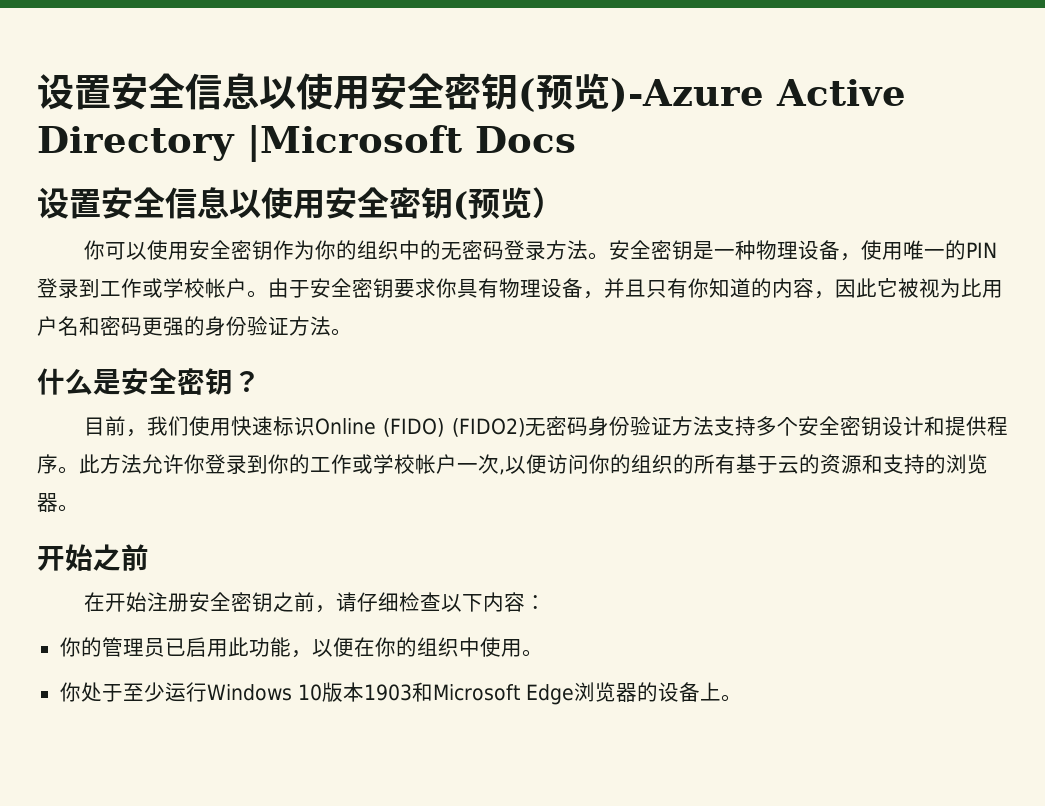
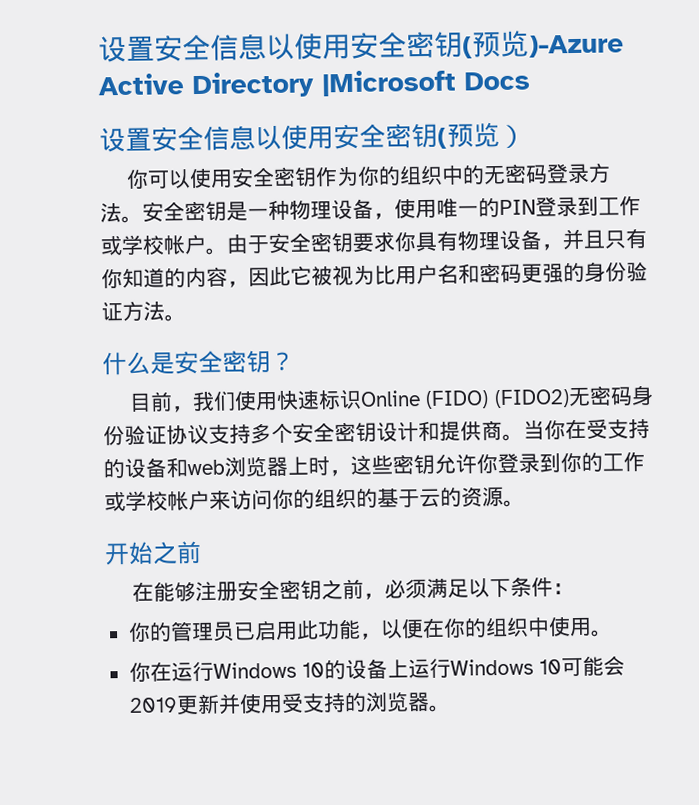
[672,416,714,436] 方法 -> [166,424,209,445] 协议
[987,416,1008,436] [37,454,142,474] 程序。此方法 -> [481,418,650,441] [103,454,435,479] 商。当你在受支持的设备和web浏览器上时，这些密钥
[457,454,547,475] 一次,以便 -> [209,490,231,510] 来
[694,454,736,474] 所有 -> (378, 498) none
[862,454,988,474] [37,493,58,512] 和支持的浏览器 -> (504, 496) none
[104,592,147,612] 开始 -> [152,581,196,602] 能够
[335,592,525,612] 请仔细检查以下内容 -> [383,576,553,599] 必须满足以下条件
[80,682,721,705] 处于至少运行Windows 10版本1903和Microsoft Edge浏览器的设备上 -> [149,655,625,682] [128,691,430,716] 在运行Windows 10的设备上运行Windows 10可能会2019更新并使用受支持的浏览器

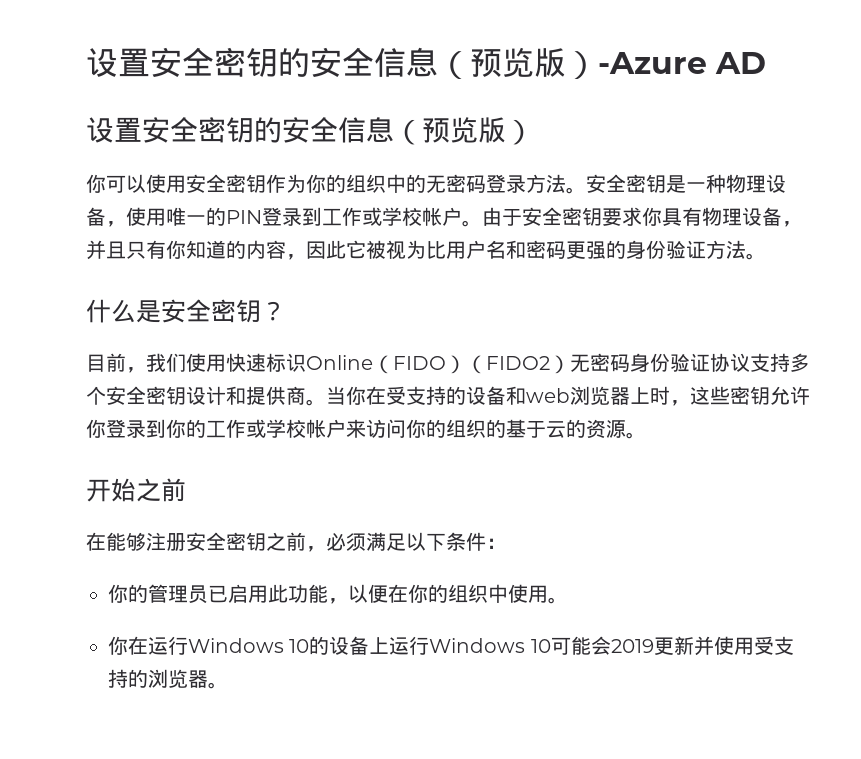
[98,30,624,63] [98,69,530,99] [99,121,500,153] 设置安全信息以使用安全密钥(预览)-Azure Active Directory |Microsoft Docs // 设置安全信息以使用安全密钥(预览 -> [86,47,766,79] [86,117,506,145] 设置安全密钥的安全信息（预览版）-Azure AD // 设置安全密钥的安全信息（预览版
[425,389,570,409] (FIDO) (FIDO2) -> [373,355,570,374] （FIDO）（FIDO2）

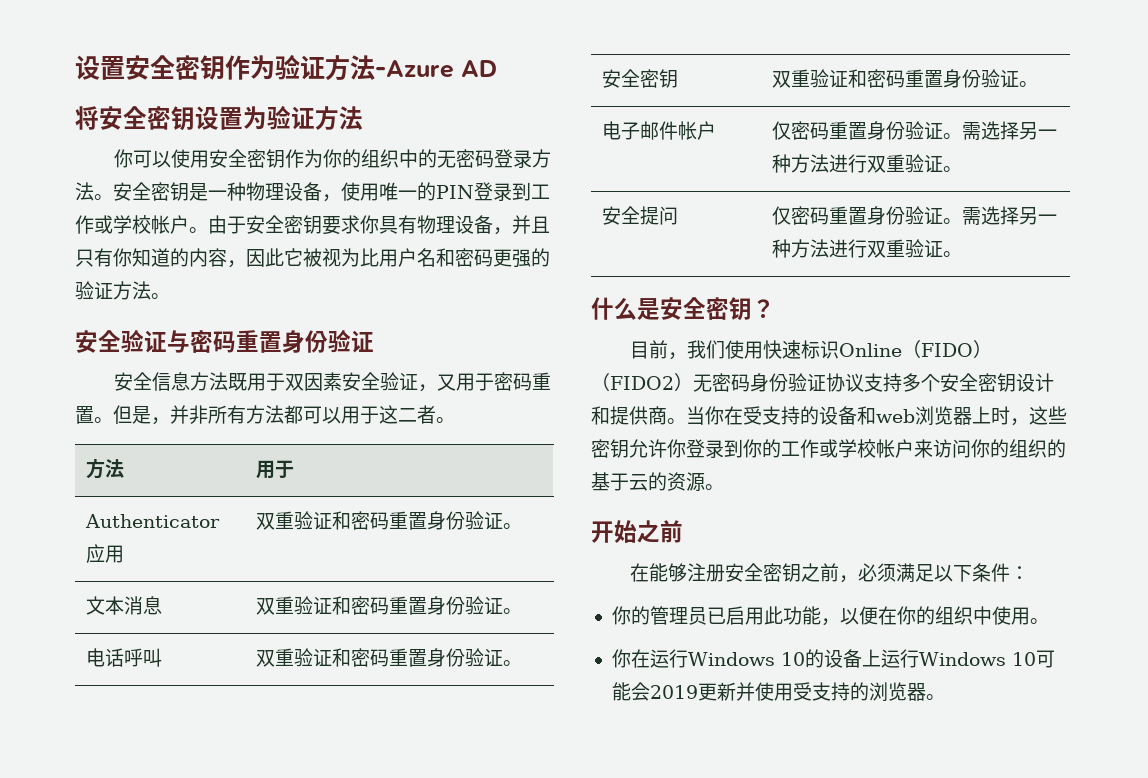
[86,47,598,79] 设置安全密钥的安全信息（预览版） -> [75,55,375,81] 设置安全密钥作为验证方法
[86,117,534,145] 设置安全密钥的安全信息（预览版） -> [75,105,363,131] 将安全密钥设置为验证方法
[626,240,746,259] 身份验证方法 -> [75,281,170,300] [75,329,374,353] [113,372,551,392] [75,405,455,425] [85,458,124,479] [255,460,294,479] [84,514,220,528] [85,544,124,563] [255,511,522,530] [85,596,162,615] [255,596,522,615] [85,648,162,667] [255,648,522,667] [601,69,678,88] [771,69,1038,88] [601,121,716,140] [771,121,1057,140] [771,154,962,173] [601,206,678,225] [771,206,1057,225] [771,239,943,258] 验证方法。 // 安全验证与密码重置身份验证 // 安全信息方法既用于双因素安全验证，又用于密码重置。但是，并非所有方法都可以用于这二者。 // 方法 | 用于 // Authenticator应用 | 双重验证和密码重置身份验证。 // 文本消息 | 双重验证和密码重置身份验证。 // 电话呼叫 | 双重验证和密码重置身份验证。 // 安全密钥 | 双重验证和密码重置身份验证。 // 电子邮件帐户 | 仅密码重置身份验证。需选择另一种方法进行双重验证。 // 安全提问 | 仅密码重置身份验证。需选择另一种方法进行双重验证

